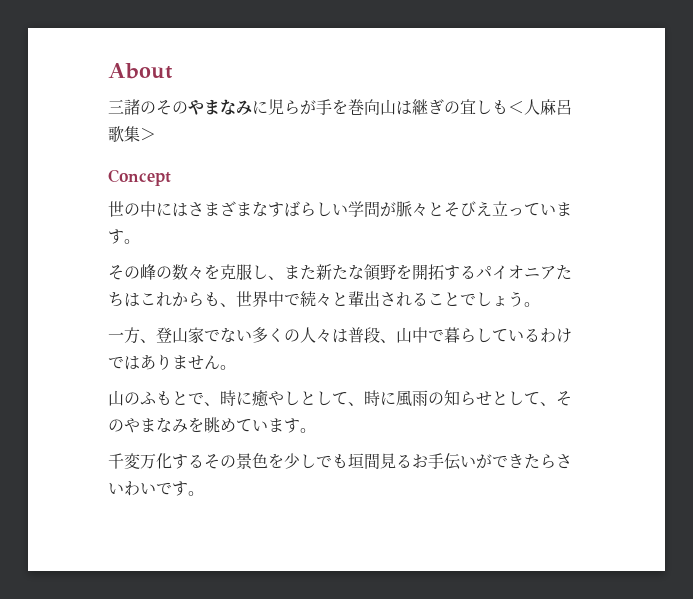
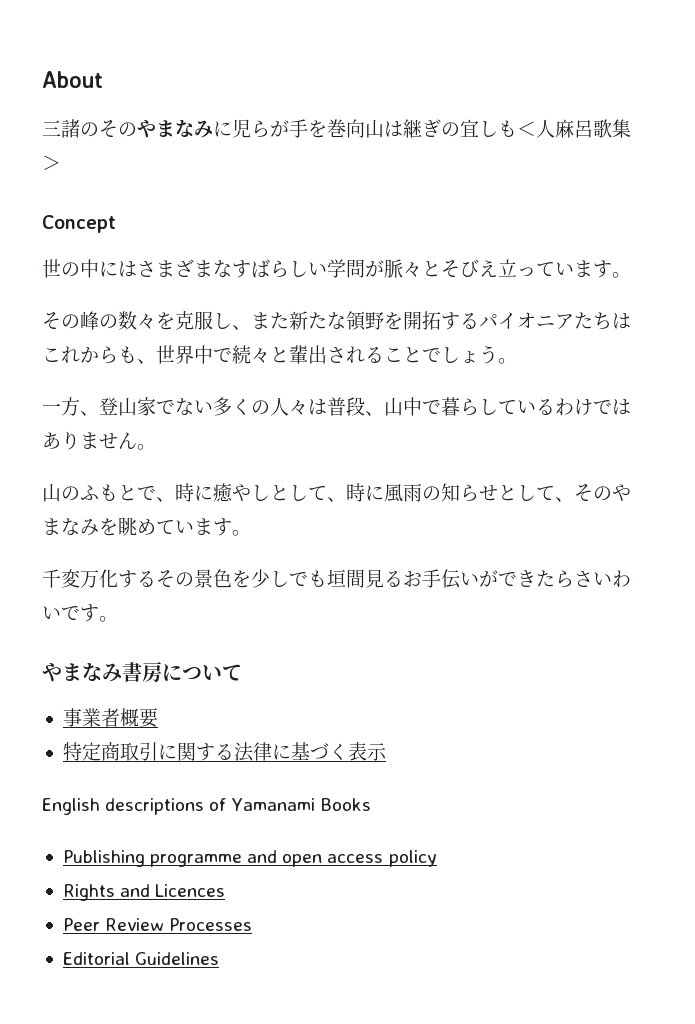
(204, 493) none -> [42,661,242,683] [62,708,158,728] [62,742,387,762] [42,798,371,815] [62,850,437,867] [62,884,226,901] [62,918,253,931] [62,952,220,965] // やまなみ書房について // 事業者概要 // 特定商取引に関する法律に基づく表示 // English descriptions of Yamanami Books // Publishing programme and open access policy // Rights and Licences // Peer Review Processes // Editorial Guidelines

